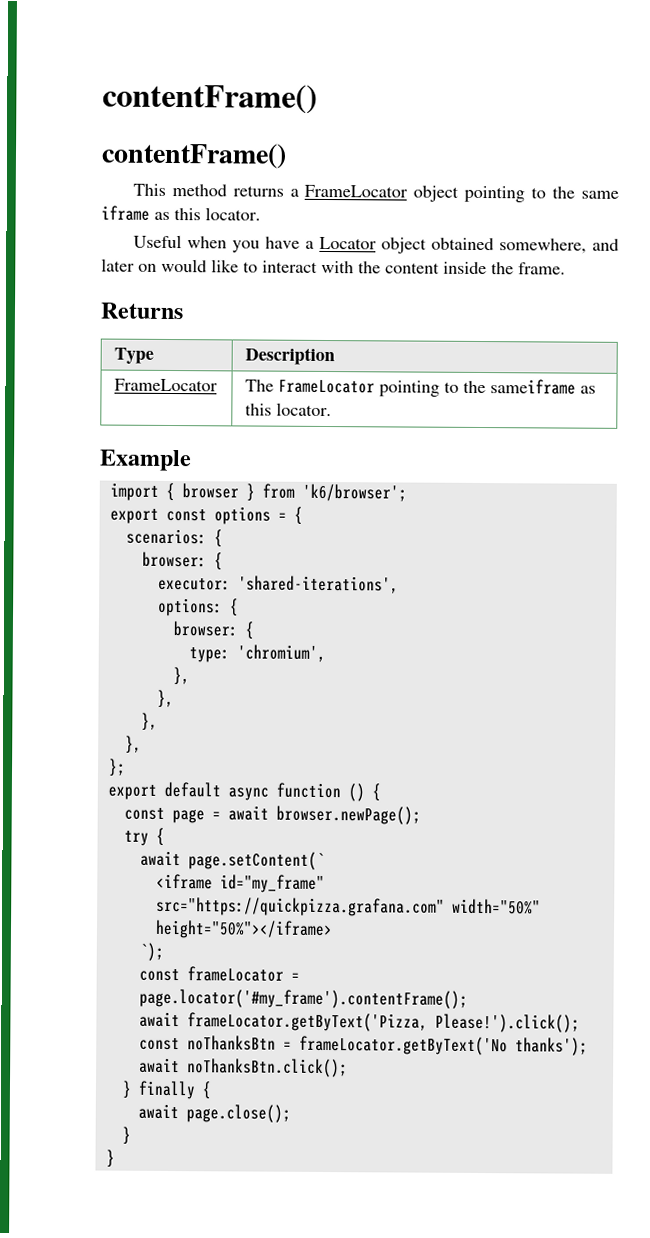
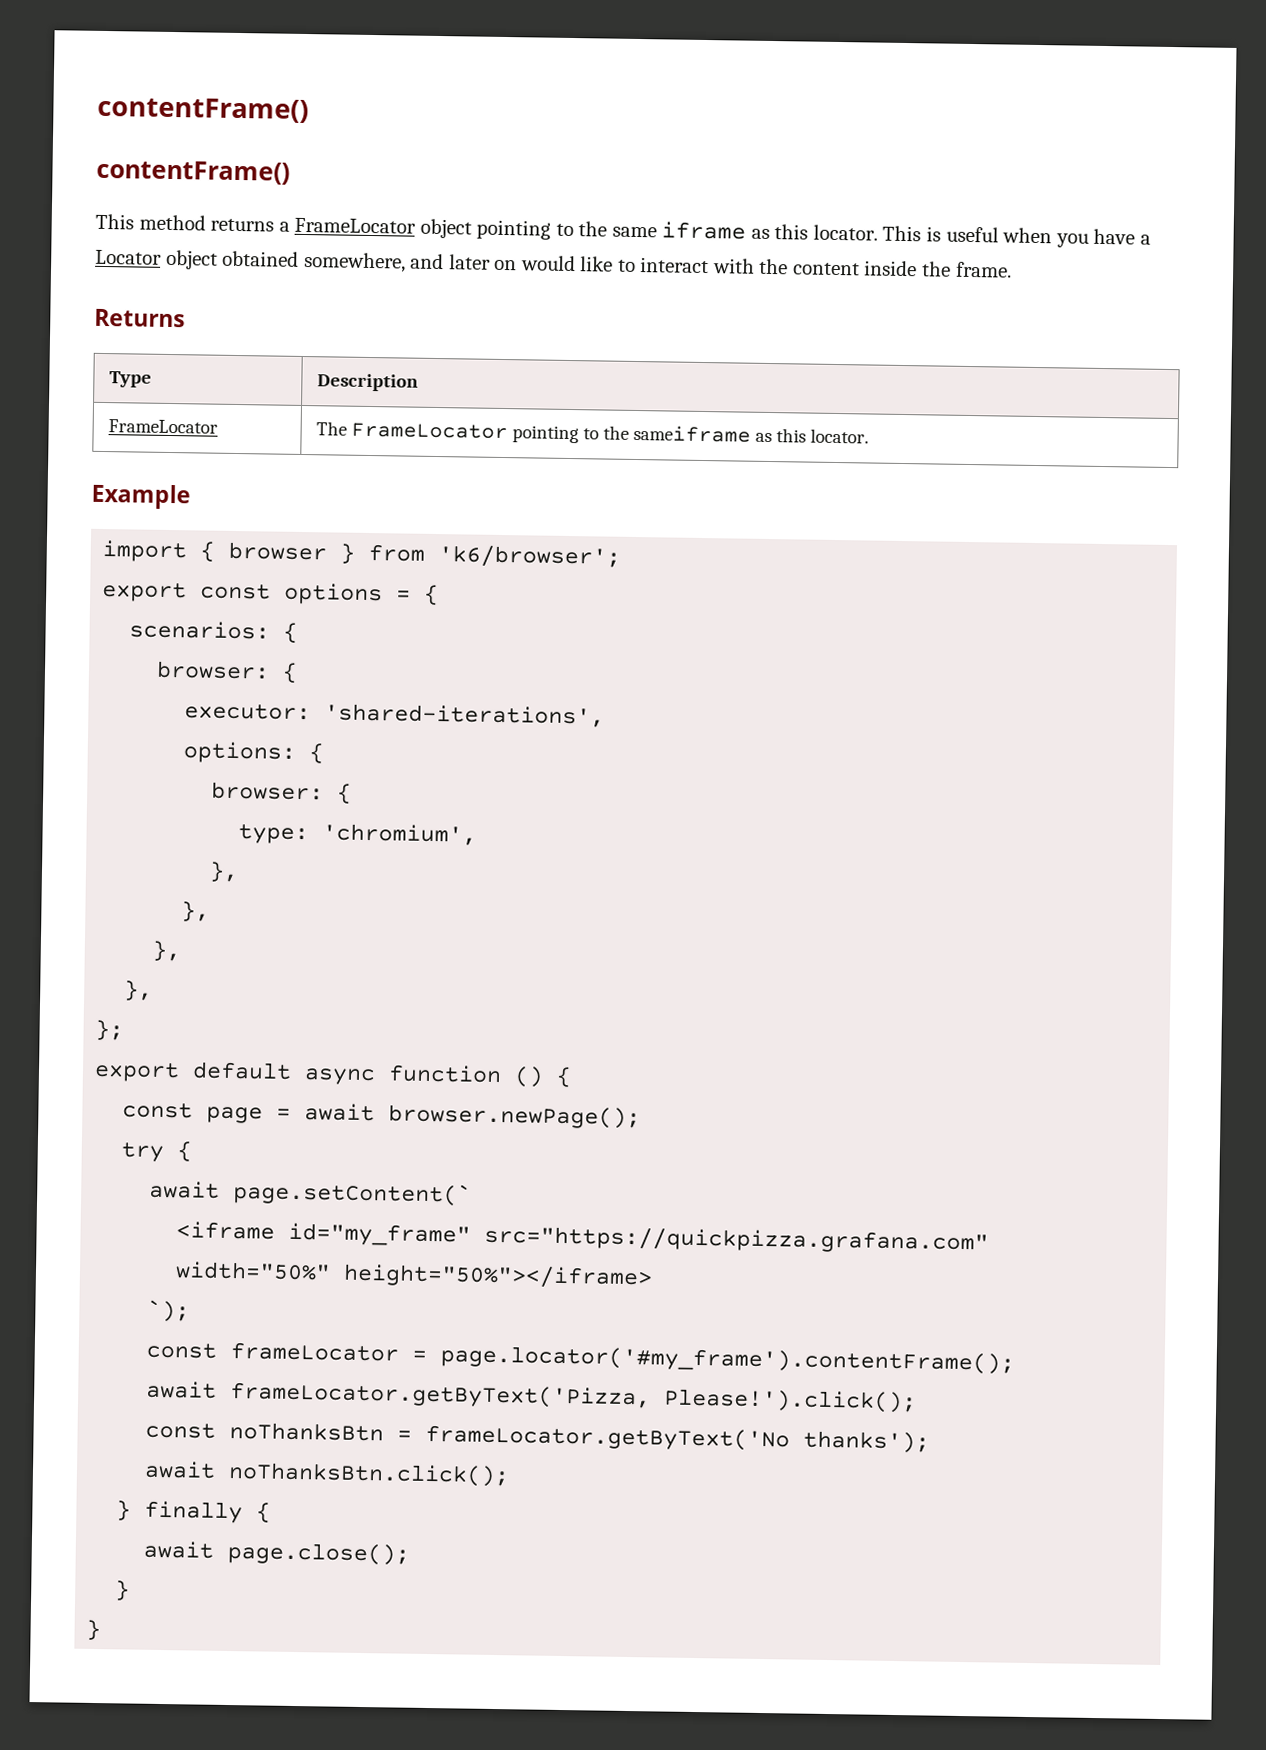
[132,234,182,249] // Useful -> [882,225,999,243] This is useful

